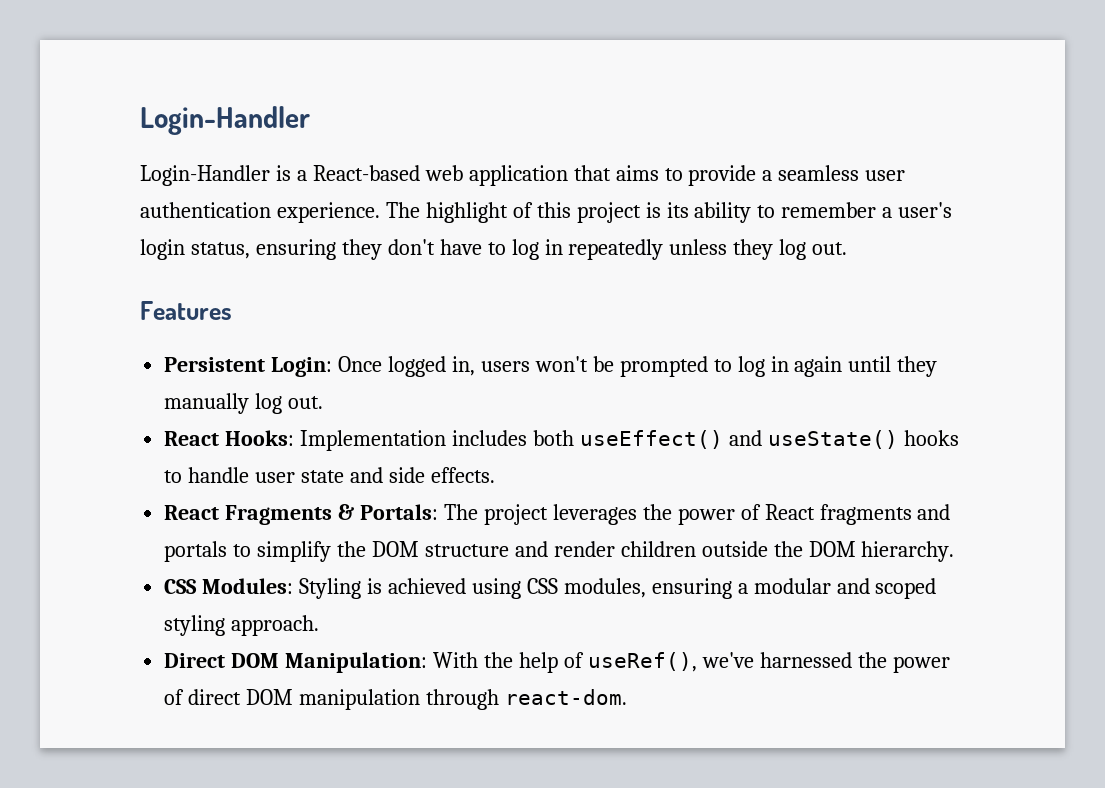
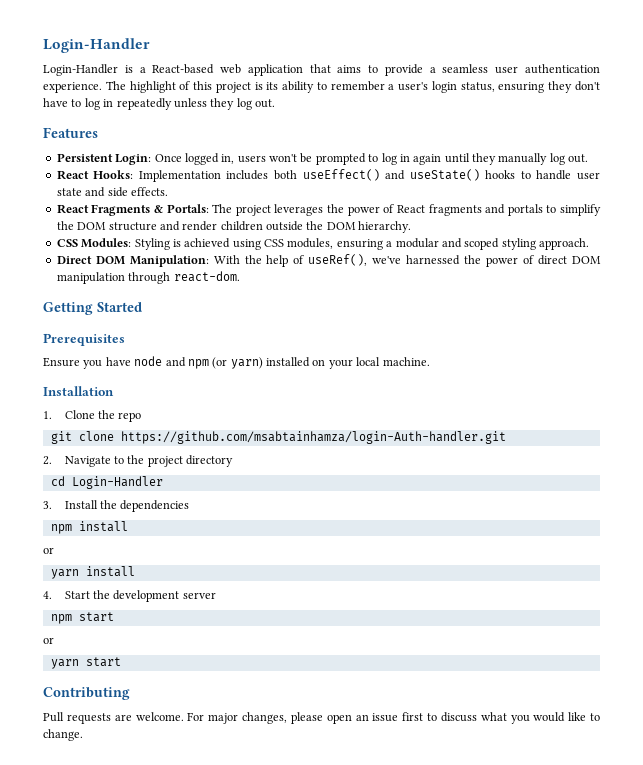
(627, 697) none -> [43,302,142,315] [43,333,125,346] [43,356,430,369] [43,386,114,396] [43,410,142,422] [50,431,506,444] [43,455,234,467] [50,476,163,489] [43,500,190,512] [50,521,128,534] [43,547,54,554] [50,566,135,579] [43,590,216,602] [50,612,114,624] [43,637,54,644] [50,657,121,669] [43,687,130,700] [43,712,600,724] [43,729,83,741] // Getting Started // Prerequisites // Ensure you have node and npm (or yarn) installed on your local machine. // Installation // 1. Clone the repo // git clone https://github.com/msabtainhamza/login-Auth-handler.git // 2. Navigate to the project directory // cd Login-Handler // 3. Install the dependencies // npm install // or // yarn install // 4. Start the development server // npm start // or // yarn start // Contributing // Pull requests are welcome. For major changes, please open an issue first to discuss what you would like to change.

